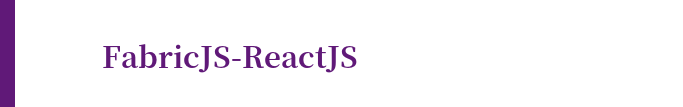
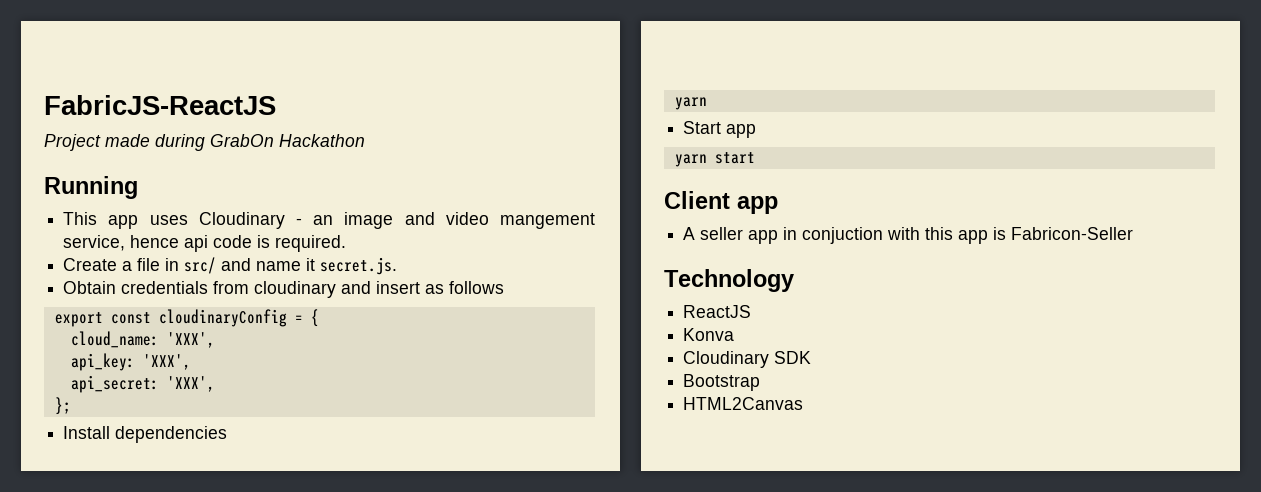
(358, 58) none -> [44,134,365,151] [44,176,138,199] [63,212,596,229] [63,235,347,252] [63,257,398,275] [63,281,505,298] [54,309,319,327] [70,331,215,348] [70,353,191,371] [70,375,215,393] [54,397,71,415] [63,426,228,443] [674,97,707,110] [683,121,757,138] [674,152,755,167] [664,191,778,214] [683,227,1134,244] [664,269,794,292] [683,305,752,318] [683,328,735,341] [683,351,812,368] [683,374,761,391] [683,397,804,410] // Project made during GrabOn Hackathon // Running // This app uses Cloudinary - an image and video mangement service, hence api code is required. // Create a file in src/ and name it secret.js. // Obtain credentials from cloudinary and insert as follows // export const cloudinaryConfig = { // cloud_name: 'XXX', // api_key: 'XXX', // api_secret: 'XXX', // }; // Install dependencies // yarn // Start app // yarn start // Client app // A seller app in conjuction with this app is Fabricon-Seller // Technology // ReactJS // Konva // Cloudinary SDK // Bootstrap // HTML2Canvas

